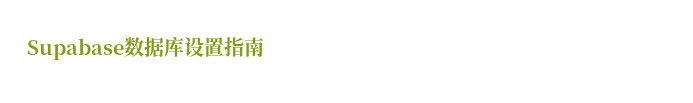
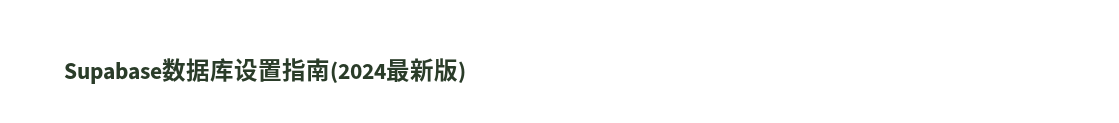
(264, 47) none -> [330,58,466,83] (2024最新版)

